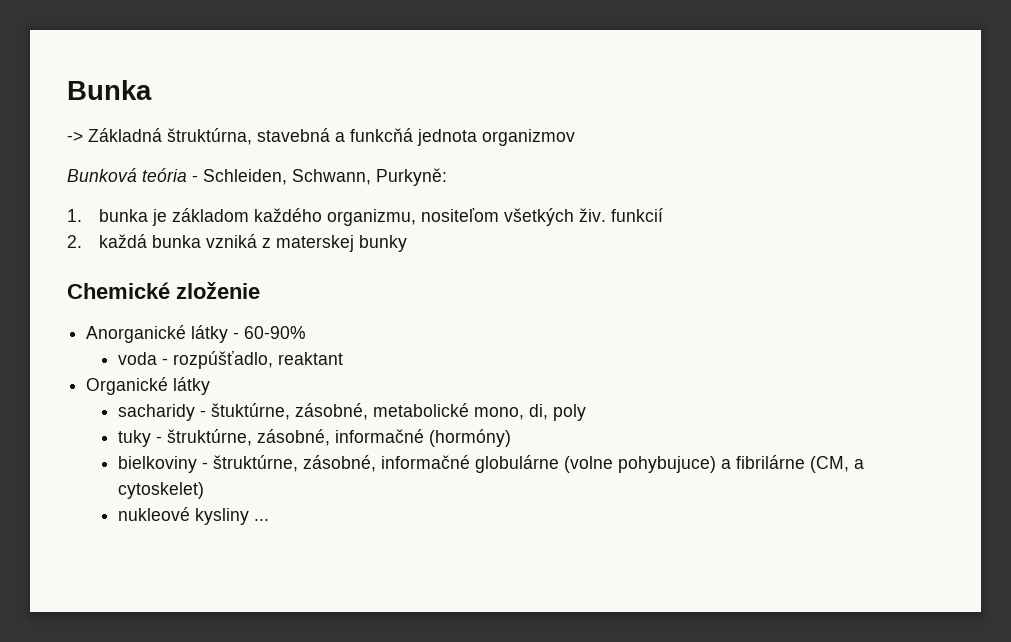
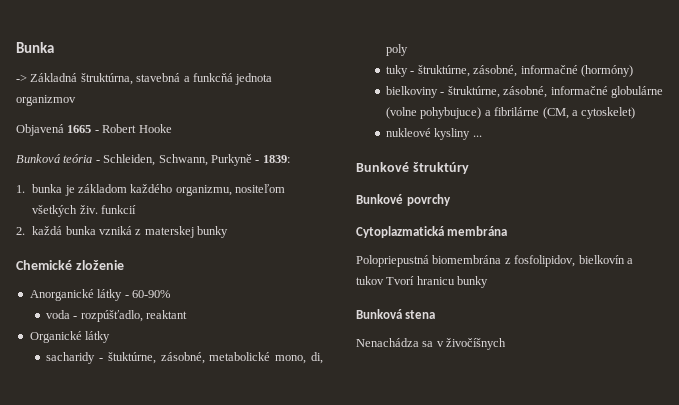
(575, 137) none -> [16,124,172,136] // Objavená 1665 - Robert Hooke
[376,168,447,186] Purkyně: -> [210,154,290,166] Purkyně - 1839:
(269, 520) none -> [356,162,469,174] [356,194,451,206] [356,226,508,238] [356,255,633,267] [356,276,489,288] [356,309,436,319] [356,338,507,350] // Bunkové štruktúry // Bunkové povrchy // Cytoplazmatická membrána // Polopriepustná biomembrána z fosfolipidov, bielkovín a tukov Tvorí hranicu bunky // Bunková stena // Nenachádza sa v živočíšnych

